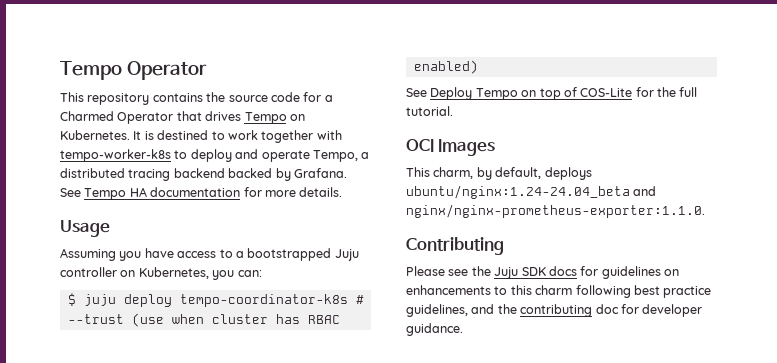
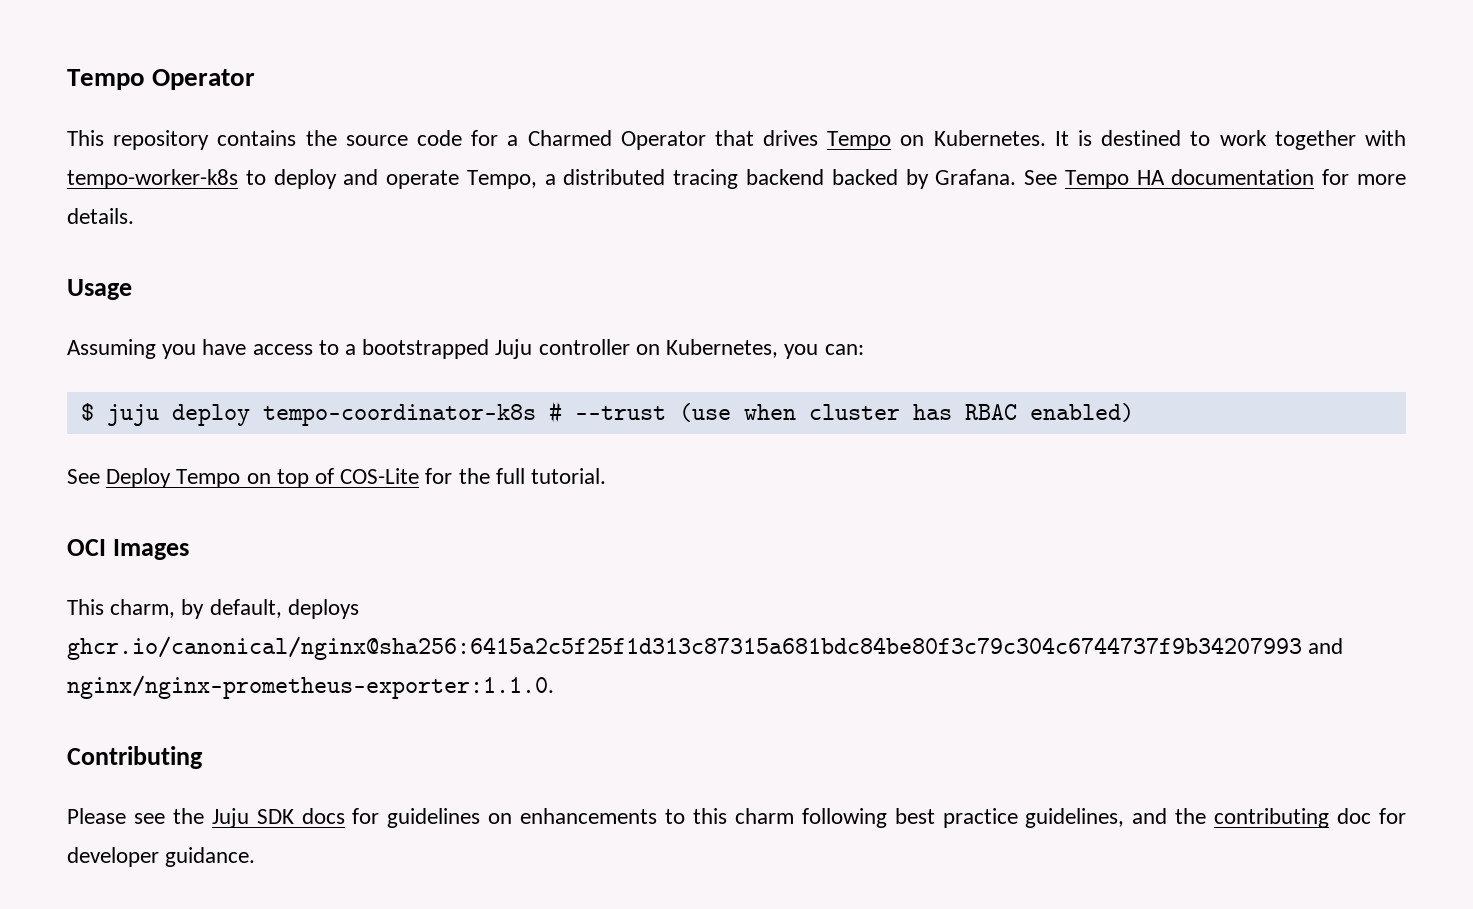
[406,185,630,199] ubuntu/nginx:1.24-24.04_beta -> [67,636,1302,660] ghcr.io/canonical/nginx@sha256:6415a2c5f25f1d313c87315a681bdc84be80f3c79c304c6744737f9b34207993

